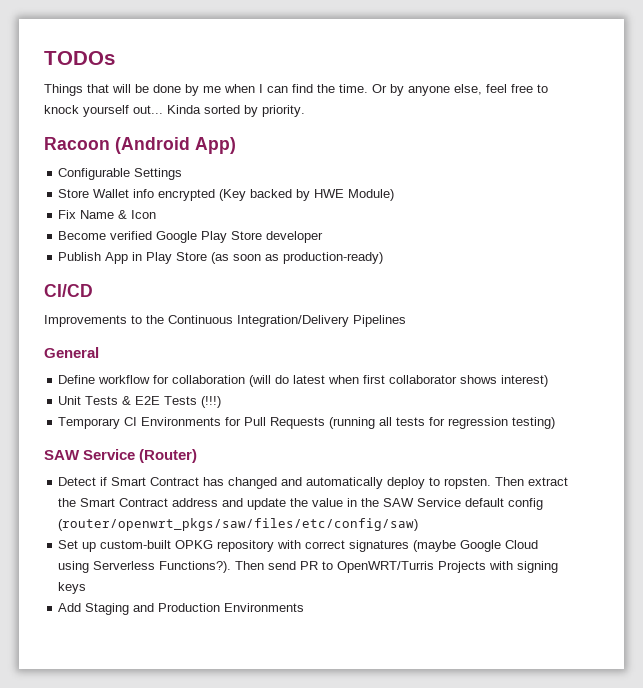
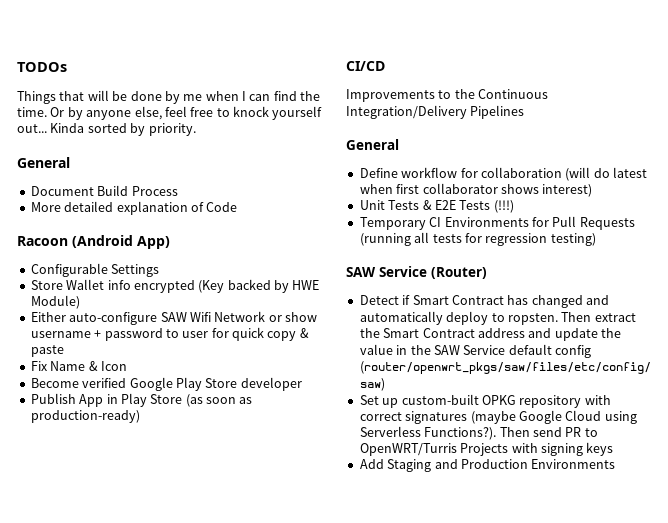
(305, 111) none -> [17,157,70,168] [30,185,178,196] [30,201,238,215] // General // Document Build Process // More detailed explanation of Code
(395, 195) none -> [30,311,317,325] [30,327,309,341] [30,345,64,357] // Either auto-configure SAW Wifi Network or show username + password to user for quick copy & paste

